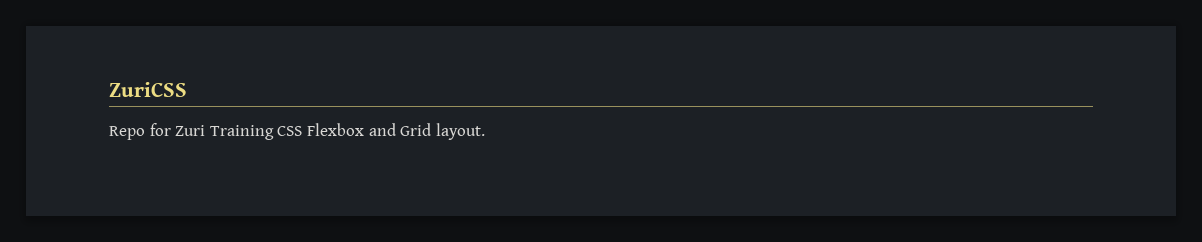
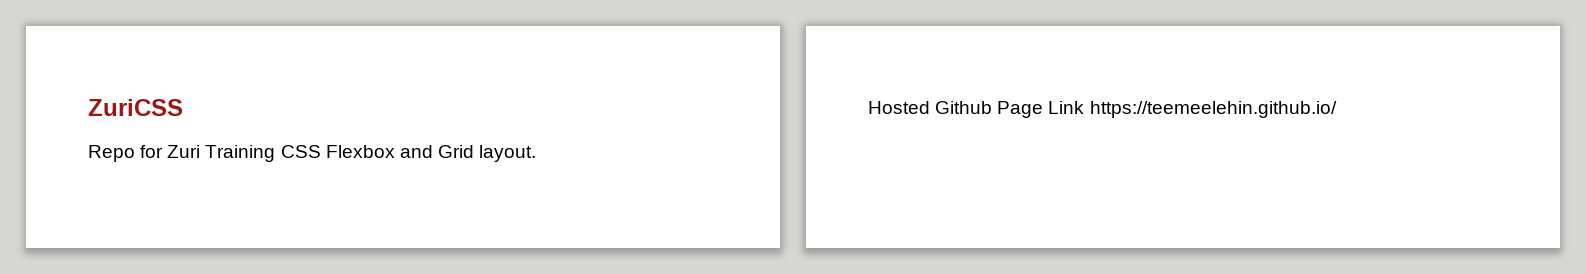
(485, 131) none -> [868,101,1337,118] // Hosted Github Page Link https://teemeelehin.github.io/

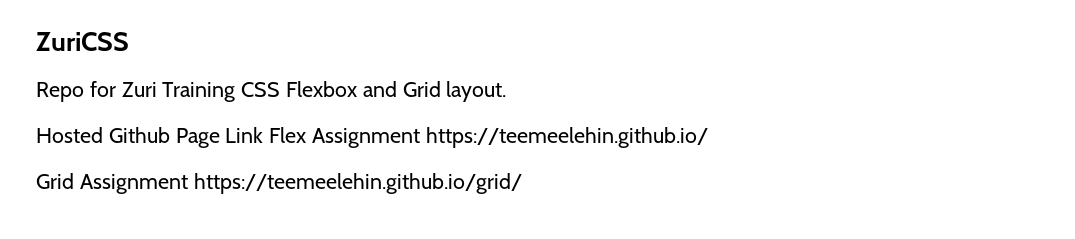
(1085, 107) none -> [269,127,421,148] Flex Assignment
(1337, 109) none -> [36,173,522,194] // Grid Assignment https://teemeelehin.github.io/grid/

